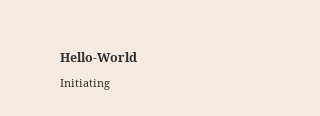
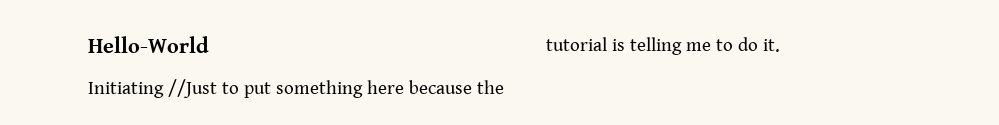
(110, 84) none -> [167,79,504,98] [546,37,780,55] //Just to put something here because the tutorial is telling me to do it.

